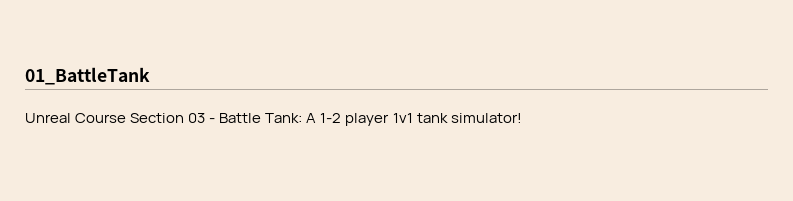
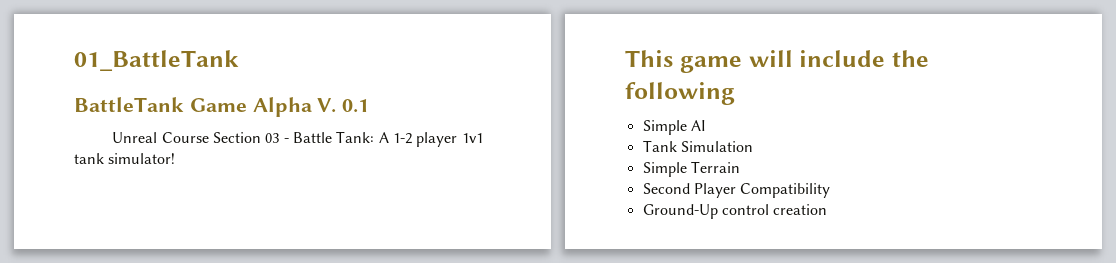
(150, 76) none -> [74,97,370,117] // BattleTank Game Alpha V. 0.1
(522, 118) none -> [625,50,929,73] [625,82,735,105] [642,120,706,135] [642,140,753,152] [642,161,740,177] [642,183,831,198] [642,204,828,219] // This game will include the following // Simple AI // Tank Simulation // Simple Terrain // Second Player Compatibility // Ground-Up control creation

